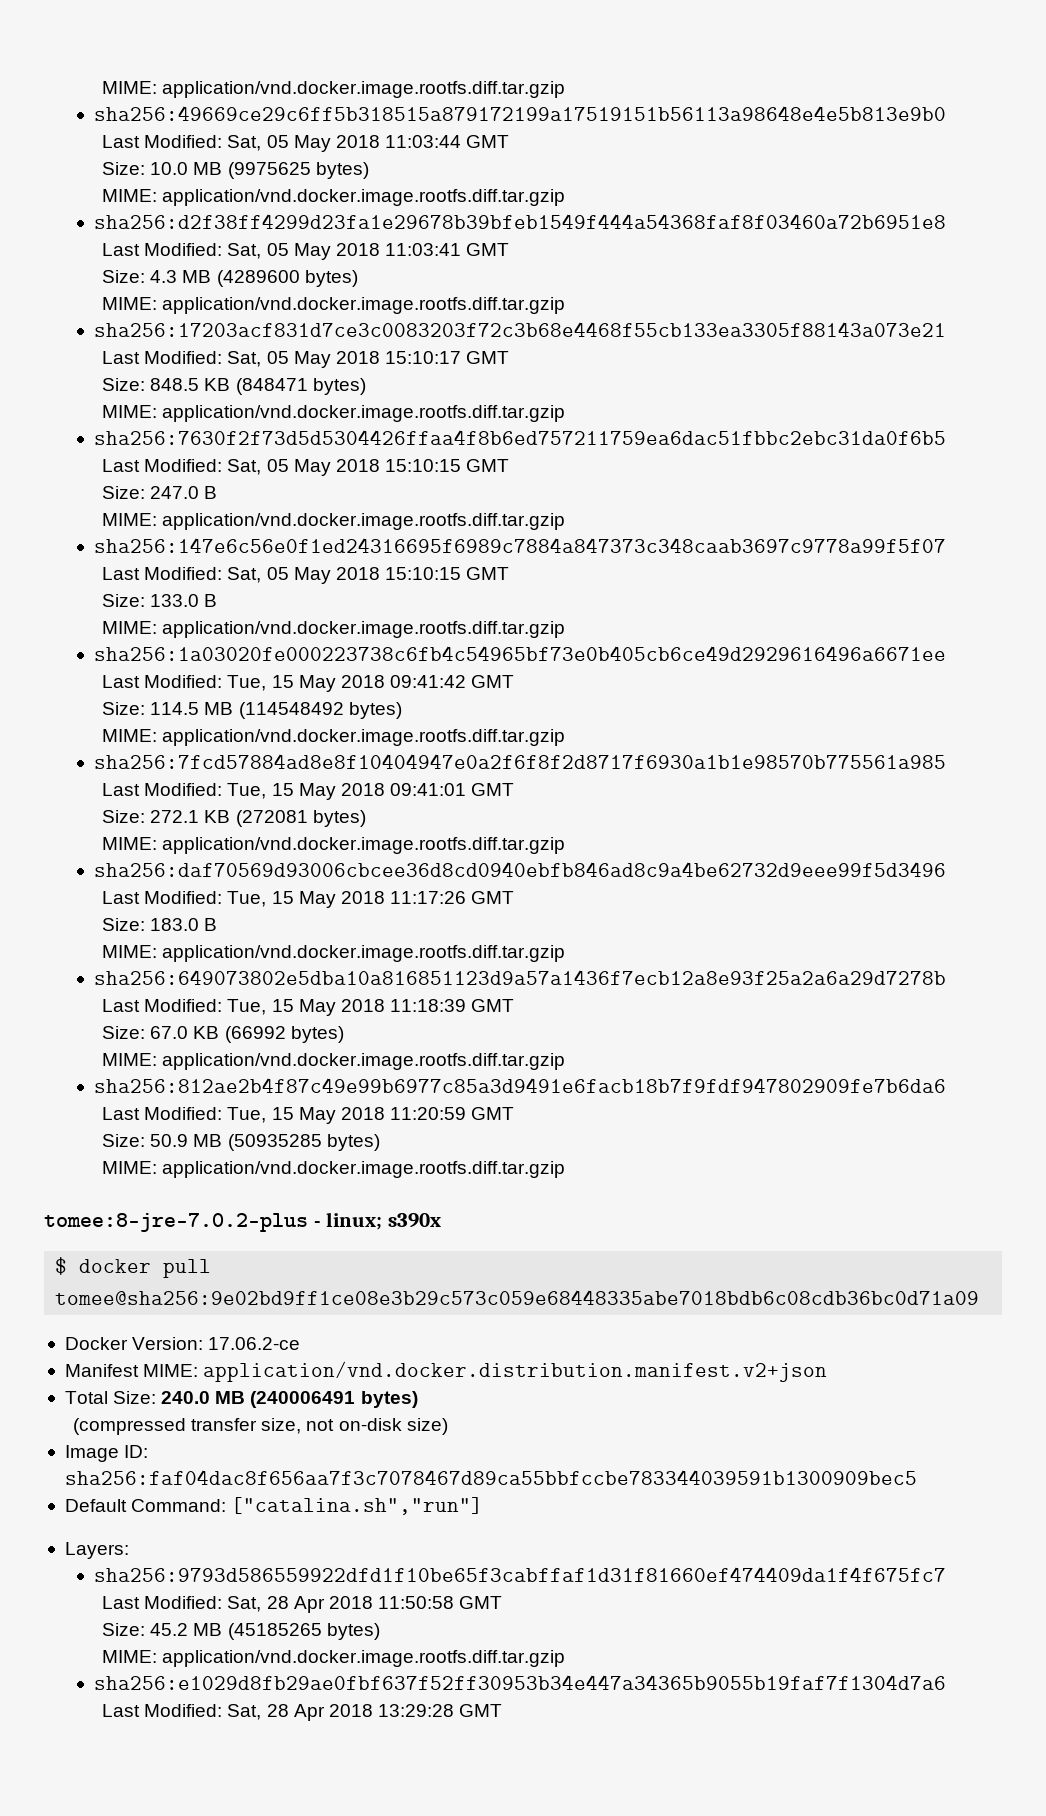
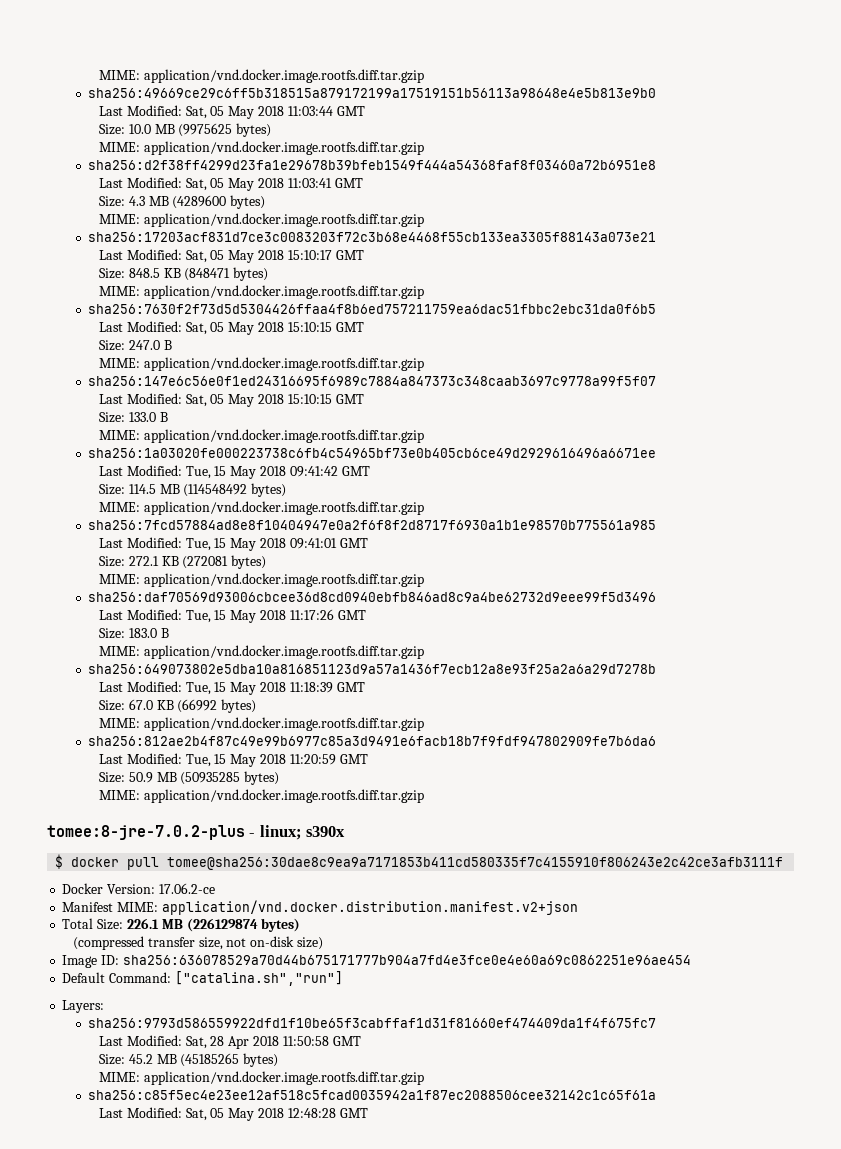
[55,1290,980,1305] tomee@sha256:9e02bd9ff1ce08e3b29c573c059e68448335abe7018bdb6c08cdb36bc0d71a09 -> [167,857,784,870] tomee@sha256:30dae8c9ea9a7171853b411cd580335f7c4155910f806243e2c42ce3afb3111f
[161,1391,356,1408] 240.0 MB (240006491 -> [126,918,258,932] 226.1 MB (226129874
[64,1470,917,1485] sha256:faf04dac8f656aa7f3c7078467d89ca55bbfccbe783344039591b1300909bec5 -> [122,955,691,965] sha256:636078529a70d44b675171777b904a7fd4e3fce0e4e60a69c0862251e96ae454
[93,1675,946,1690] [102,1704,454,1721] sha256:e1029d8fb29ae0fbf637f52ff30953b34e447a34365b9055b19faf7f1304d7a6 // Last Modified: Sat, 28 Apr 2018 13:29:28 -> [88,1090,657,1100] [99,1107,336,1121] sha256:c85f5ec4e23ee12af518c5fcad0035942a1f87ec2088506cee32142c1c65f61a // Last Modified: Sat, 05 May 2018 12:48:28

